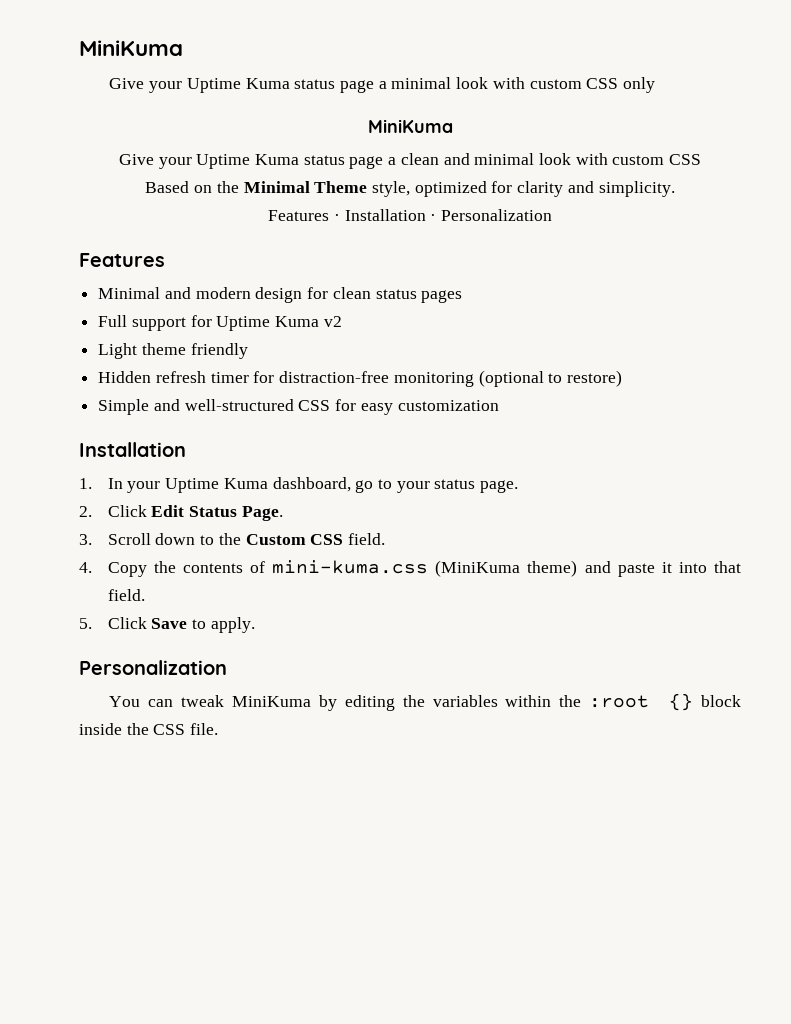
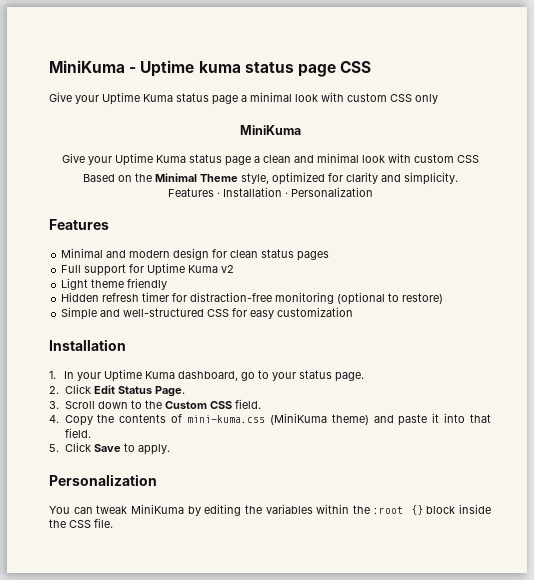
[79,40,183,56] MiniKuma -> [49,60,372,77] MiniKuma - Uptime kuma status page CSS

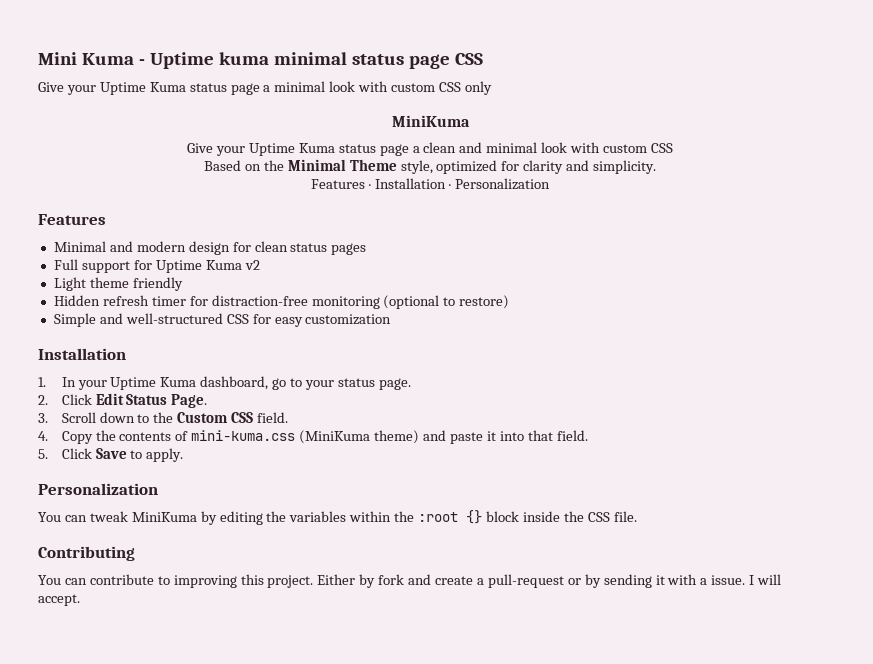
[49,60,125,73] MiniKuma -> [38,52,134,65] Mini Kuma
(241, 67) none -> [273,52,347,65] minimal
(113, 523) none -> [38,546,135,561] [38,574,782,588] [38,594,80,606] // Contributing // You can contribute to improving this project. Either by fork and create a pull-request or by sending it with a issue. I will accept.

